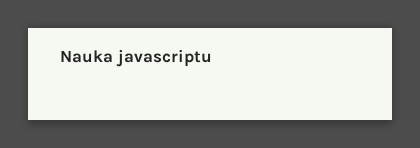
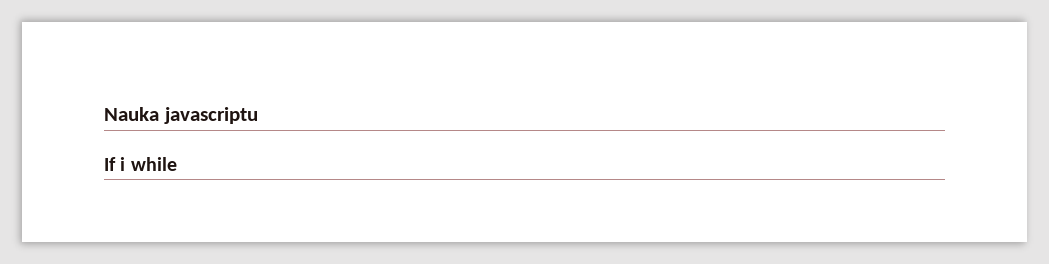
(212, 58) none -> [104,157,177,171] // If i while

